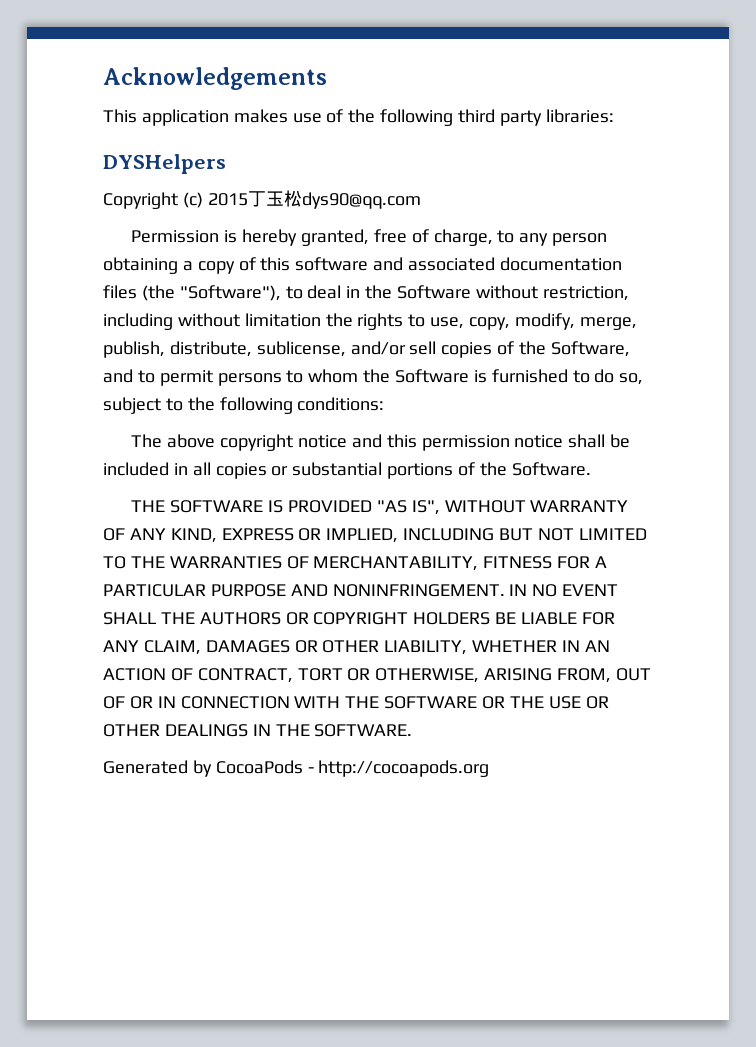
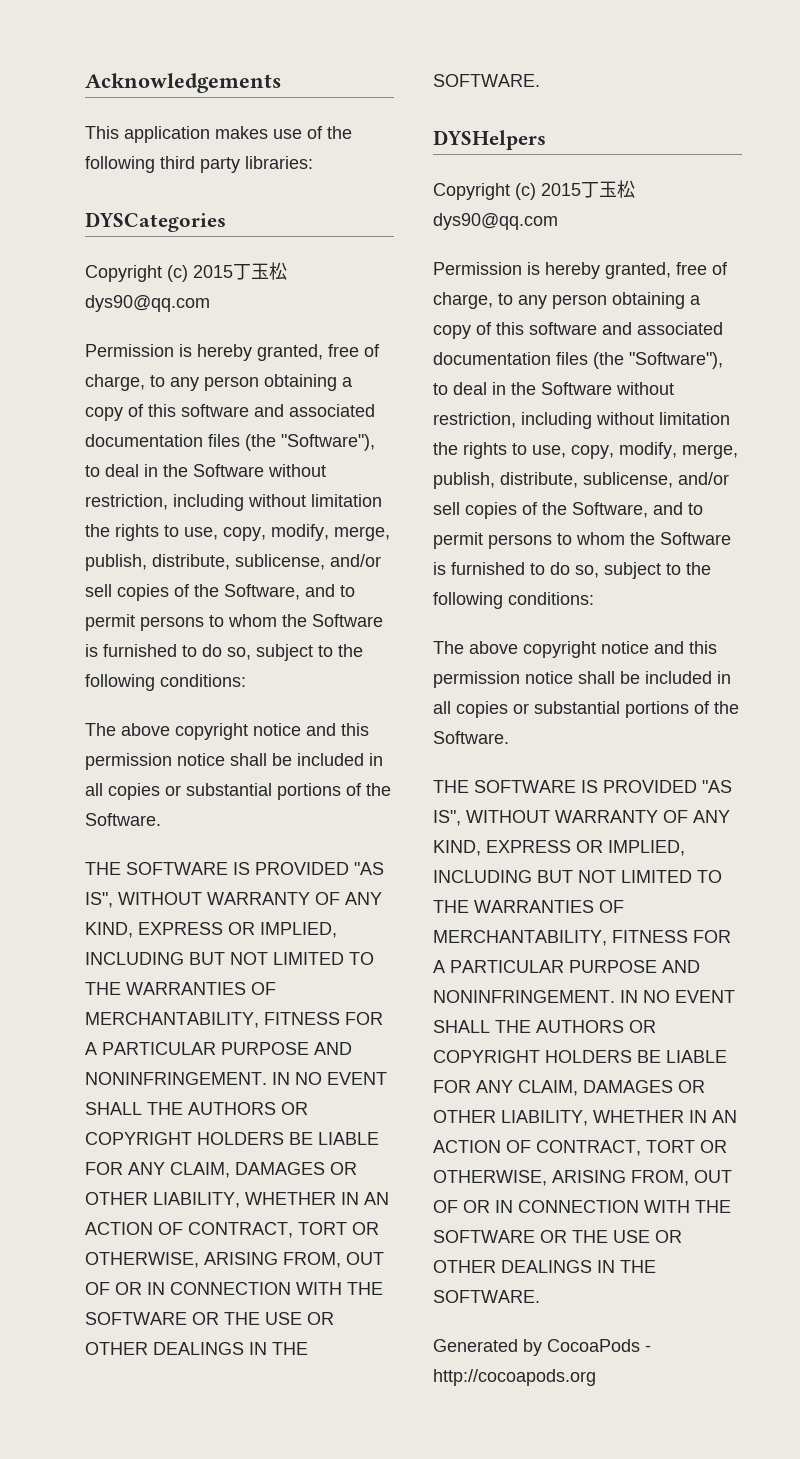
(614, 116) none -> [85,212,226,232] [85,262,287,282] [85,295,210,312] [85,344,380,361] [85,374,353,391] [85,404,375,421] [85,434,375,451] [85,464,326,477] [85,494,382,511] [85,524,390,541] [85,554,381,571] [85,584,355,601] [85,614,383,631] [85,644,363,661] [85,674,246,691] [85,723,369,740] [85,753,383,770] [85,783,391,800] [85,813,161,826] [85,862,384,875] [85,892,382,908] [85,922,337,938] [85,952,374,965] [85,982,276,995] [85,1012,383,1028] [85,1042,352,1055] [85,1072,387,1085] [85,1102,308,1115] [85,1132,379,1145] [85,1162,357,1178] [85,1192,389,1208] [85,1222,379,1238] [85,1252,384,1268] [85,1282,383,1295] [85,1312,334,1325] [85,1342,308,1355] [433,74,540,87] // DYSCategories // Copyright (c) 2015丁玉松dys90@qq.com // Permission is hereby granted, free of charge, to any person obtaining a copy of this software and associated documentation files (the "Software"), to deal in the Software without restriction, including without limitation the rights to use, copy, modify, merge, publish, distribute, sublicense, and/or sell copies of the Software, and to permit persons to whom the Software is furnished to do so, subject to the following conditions: // The above copyright notice and this permission notice shall be included in all copies or substantial portions of the Software. // THE SOFTWARE IS PROVIDED "AS IS", WITHOUT WARRANTY OF ANY KIND, EXPRESS OR IMPLIED, INCLUDING BUT NOT LIMITED TO THE WARRANTIES OF MERCHANTABILITY, FITNESS FOR A PARTICULAR PURPOSE AND NONINFRINGEMENT. IN NO EVENT SHALL THE AUTHORS OR COPYRIGHT HOLDERS BE LIABLE FOR ANY CLAIM, DAMAGES OR OTHER LIABILITY, WHETHER IN AN ACTION OF CONTRACT, TORT OR OTHERWISE, ARISING FROM, OUT OF OR IN CONNECTION WITH THE SOFTWARE OR THE USE OR OTHER DEALINGS IN THE SOFTWARE.

